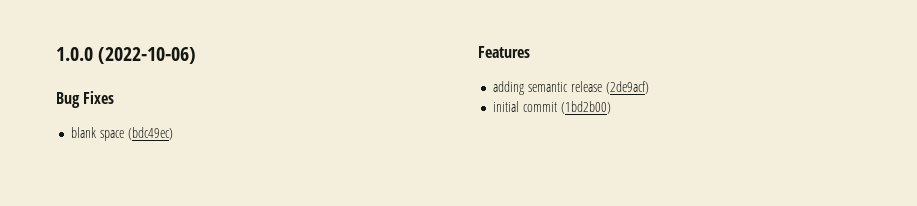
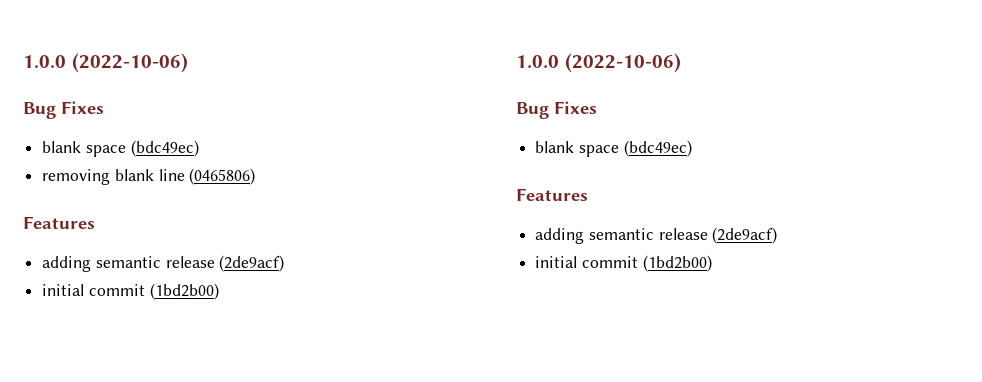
[56,47,197,64] [56,91,115,108] [71,127,173,141] 1.0.0 (2022-10-06) // Bug Fixes // blank space (bdc49ec) -> [23,53,188,73] [23,101,104,119] [42,140,199,157] [42,168,256,185] [23,216,95,229] [42,255,285,272] [42,283,219,300] [516,53,681,73] [516,101,597,119] [535,140,692,157] 1.0.0 (2022-10-06) // Bug Fixes // blank space (bdc49ec) // removing blank line (0465806) // Features // adding semantic release (2de9acf) // initial commit (1bd2b00) // 1.0.0 (2022-10-06) // Bug Fixes // blank space (bdc49ec)

